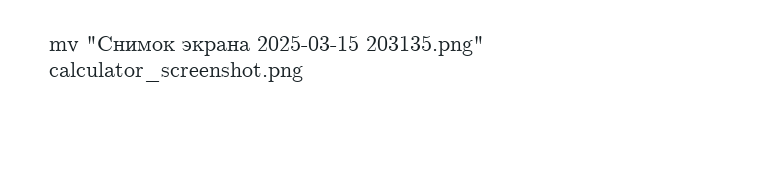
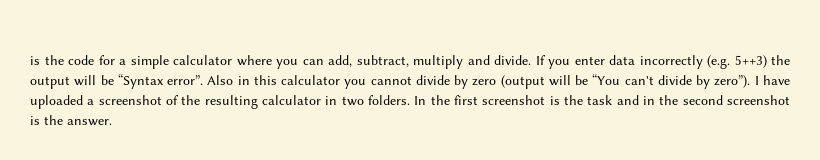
[49,35,484,56] [49,62,303,82] mv "Снимок экрана 2025-03-15 203135.png" calculator_screenshot.png -> [30,55,790,69] [30,74,790,89] [30,95,791,109] [30,115,112,126] is the code for a simple calculator where you can add, subtract, multiply and divide. If you enter data incorrectly (e.g. 5++3) the output will be “Syntax error”. Also in this calculator you cannot divide by zero (output will be “You can't divide by zero”). I have uploaded a screenshot of the resulting calculator in two folders. In the first screenshot is the task and in the second screenshot is the answer.

